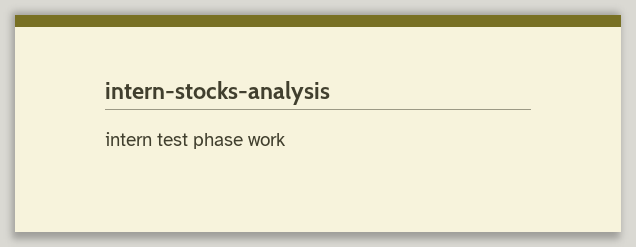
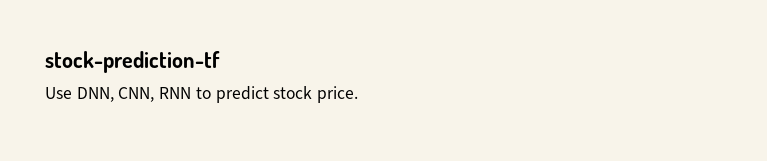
[105,81,330,105] [105,132,287,149] intern-stocks-analysis // intern test phase work -> [45,51,220,73] [45,86,359,103] stock-prediction-tf // Use DNN, CNN, RNN to predict stock price.

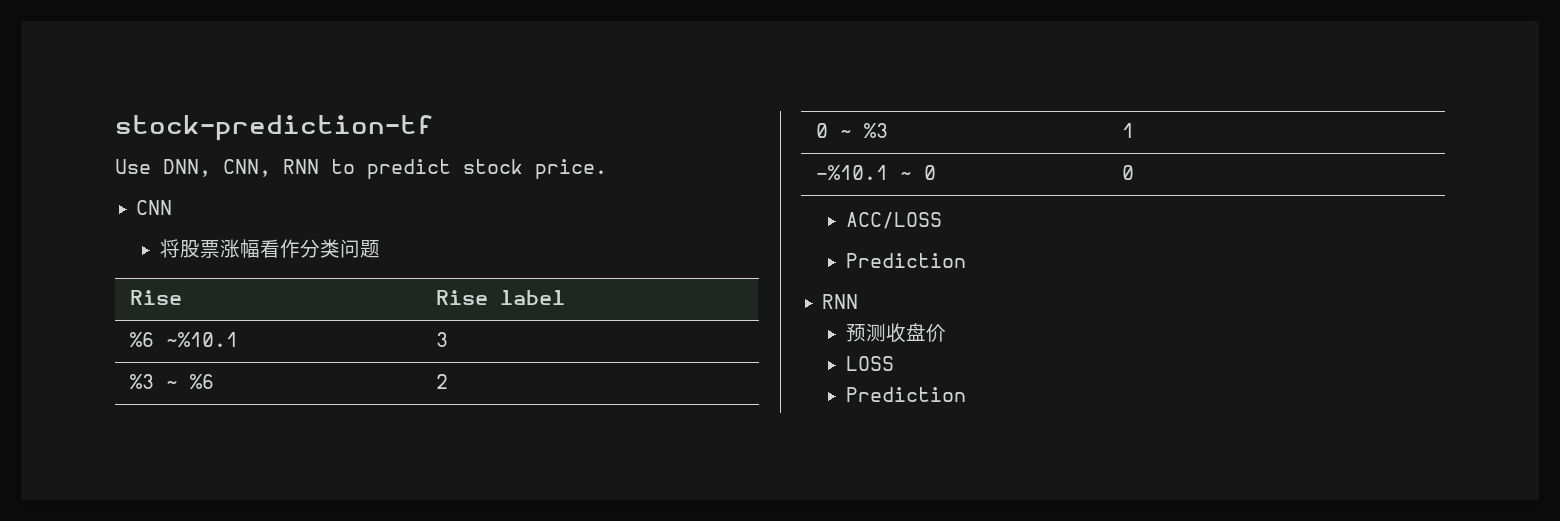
(359, 94) none -> [136,200,173,215] [159,239,380,258] [129,290,182,305] [435,290,565,305] [129,332,238,347] [435,332,448,347] [129,374,214,389] [435,374,448,389] [815,123,888,138] [1121,123,1134,138] [815,165,936,180] [1121,165,1134,180] [845,212,942,229] [845,253,966,268] [822,294,859,309] [845,323,946,343] [845,356,894,371] [845,387,966,402] // CNN // 将股票涨幅看作分类问题 // Rise | Rise label // %6 ~%10.1 | 3 // %3 ~ %6 | 2 // 0 ~ %3 | 1 // -%10.1 ~ 0 | 0 // ACC/LOSS // Prediction // RNN // 预测收盘价 // LOSS // Prediction

